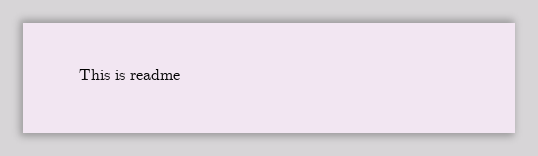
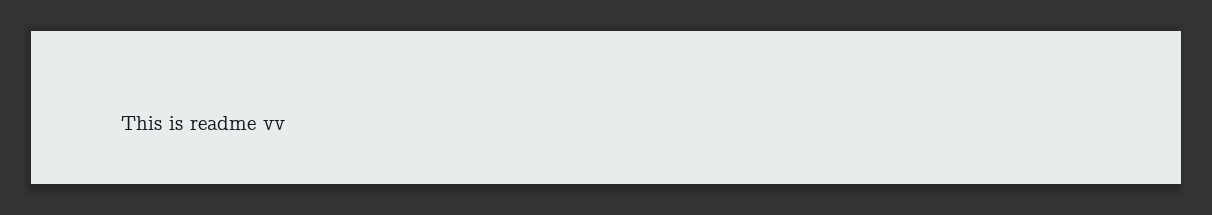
(180, 74) none -> [263,120,285,130] vv

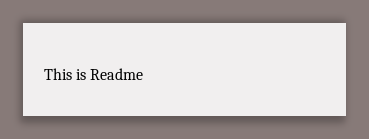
[190,116,285,130] readme vv -> [90,68,144,80] Readme

